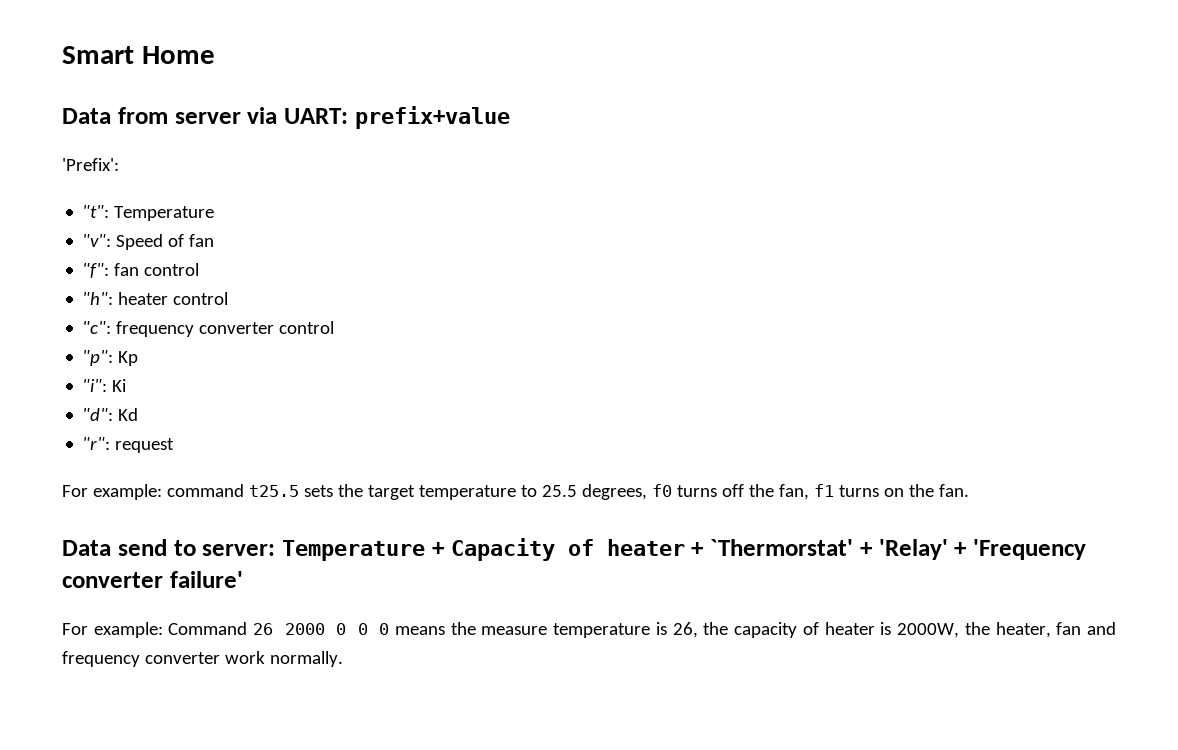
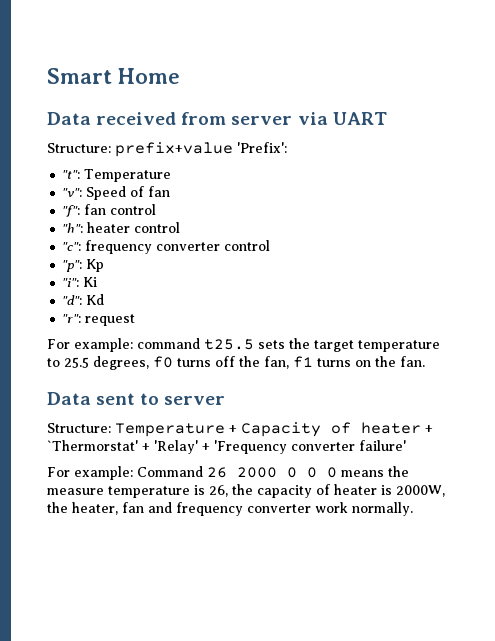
(111, 116) none -> [96,112,177,125] received
[284,108,348,124] UART: -> [332,112,387,125] [47,143,111,153] UART // Structure:
(510, 117) // -> (233, 149) none
[117,539,276,556] send to server: -> [96,393,226,405] [47,423,111,433] sent to server // Structure:

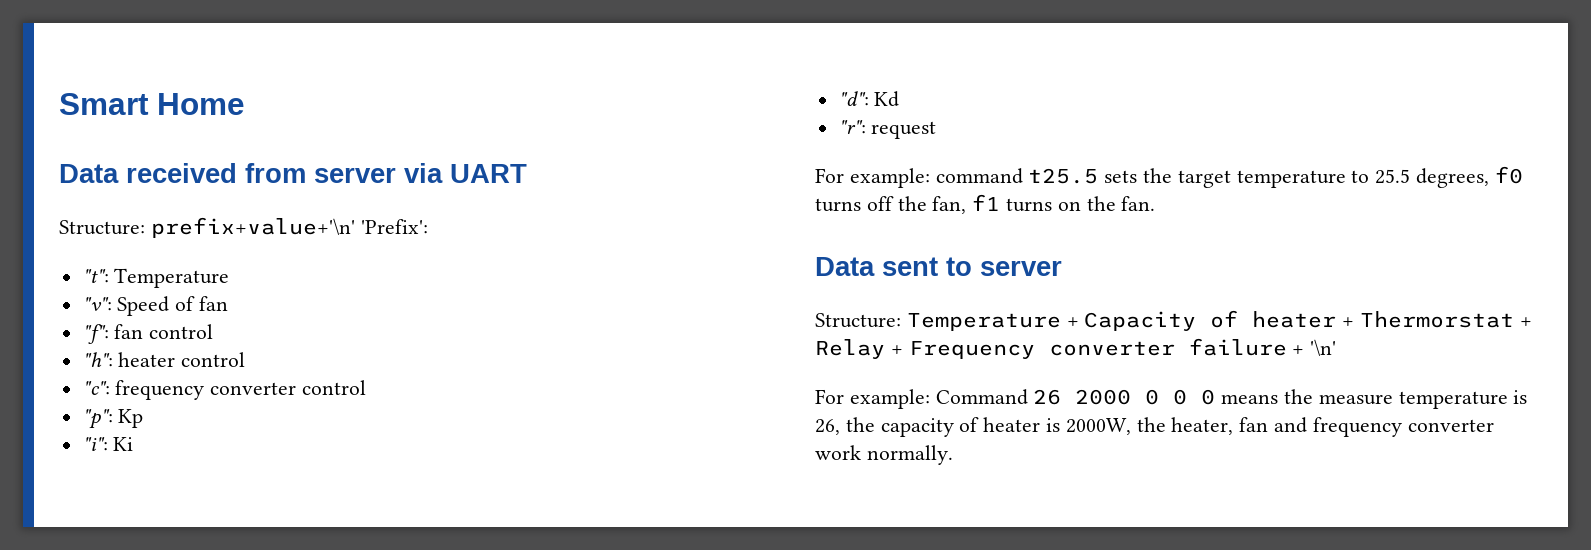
[115,142,233,157] prefix+value -> [150,217,355,238] prefix+value+'\n'
[47,440,406,454] `Thermorstat' + 'Relay' + 'Frequency converter failure' -> [1360,311,1532,328] [815,338,1337,359] Thermorstat + Relay + Frequency converter failure + '\n'

